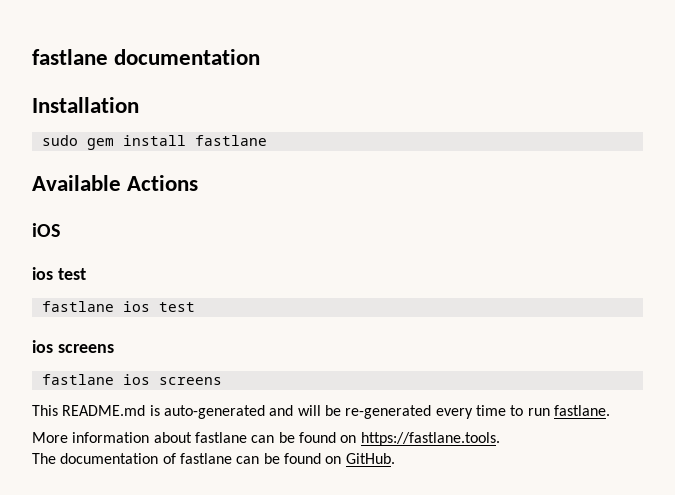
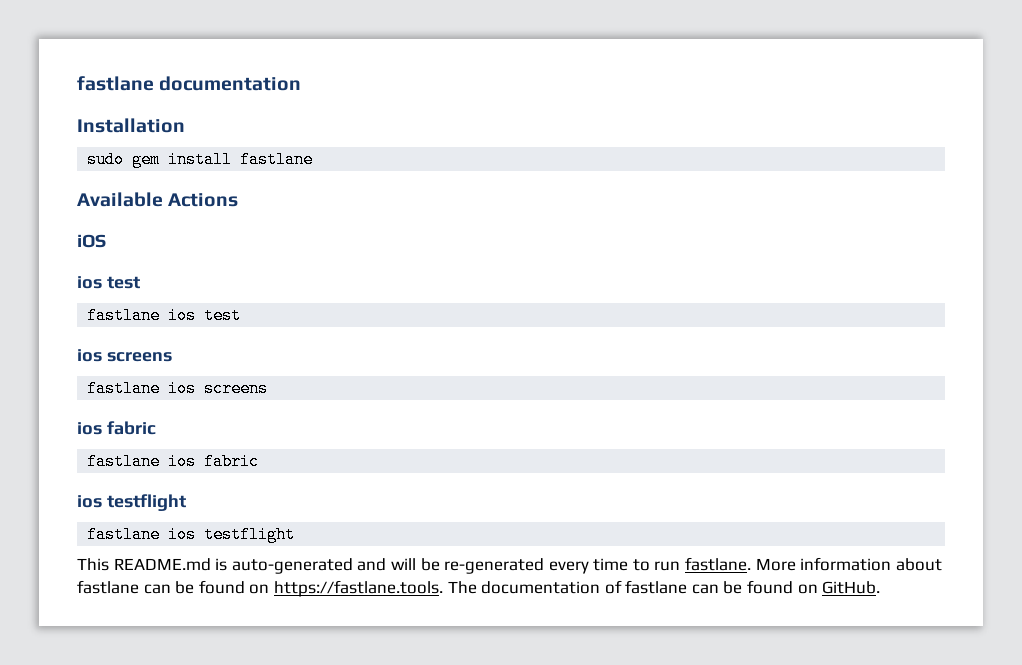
(222, 381) none -> [77,421,156,435] [87,453,260,470] [77,494,186,511] [87,526,296,543] // ios fabric // fastlane ios fabric // ios testflight // fastlane ios testflight
(610, 410) // -> (752, 564) none
(500, 439) // -> (443, 588) none

